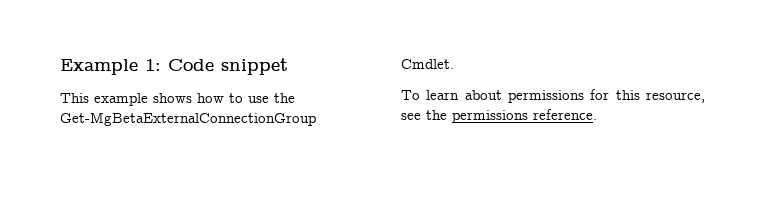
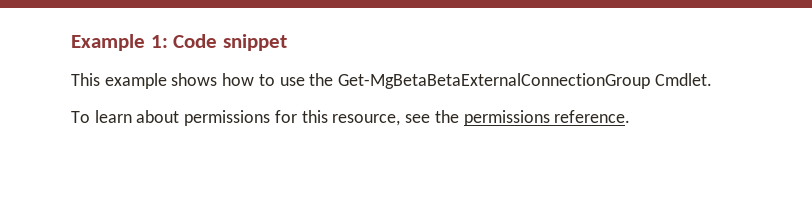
[60,112,316,126] Get-MgBetaExternalConnectionGroup -> [338,73,651,89] Get-MgBetaBetaExternalConnectionGroup

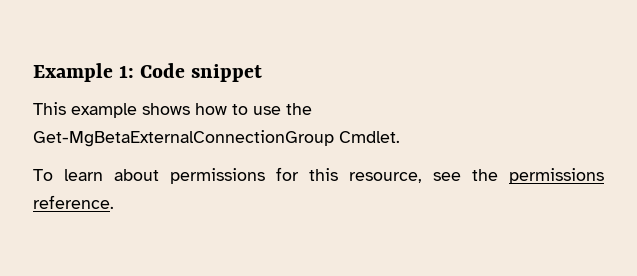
[338,73,651,89] Get-MgBetaBetaExternalConnectionGroup -> [33,130,334,147] Get-MgBetaExternalConnectionGroup

